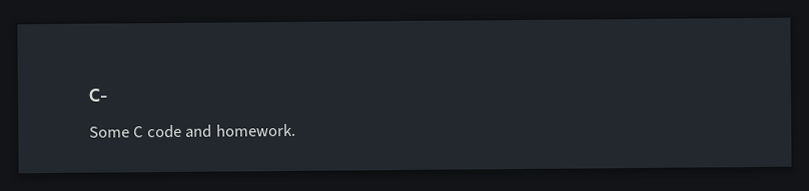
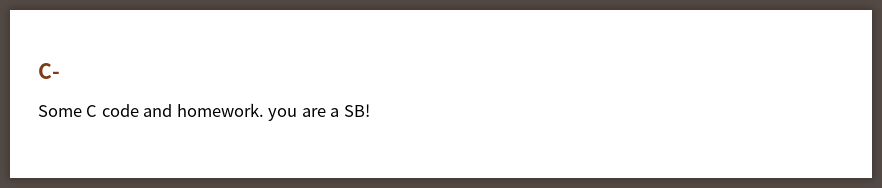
(296, 130) none -> [268,104,370,121] you are a SB!

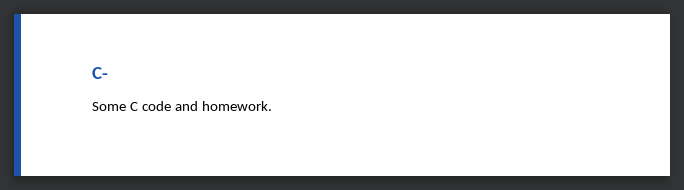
[268,104,370,121] you are a SB! -> (272, 106) none

